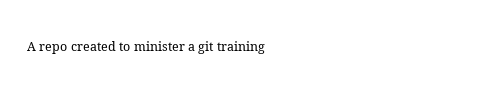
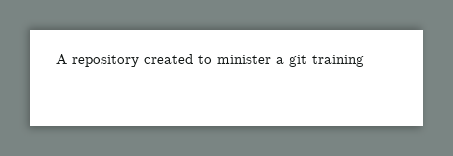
[39,44,68,54] repo -> [72,55,139,67] repository

